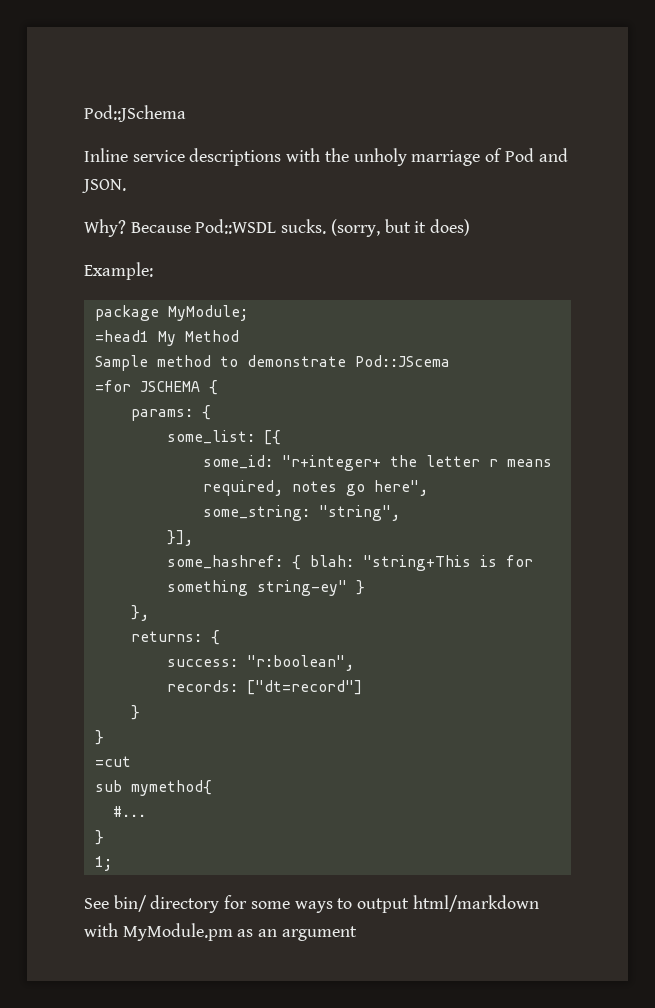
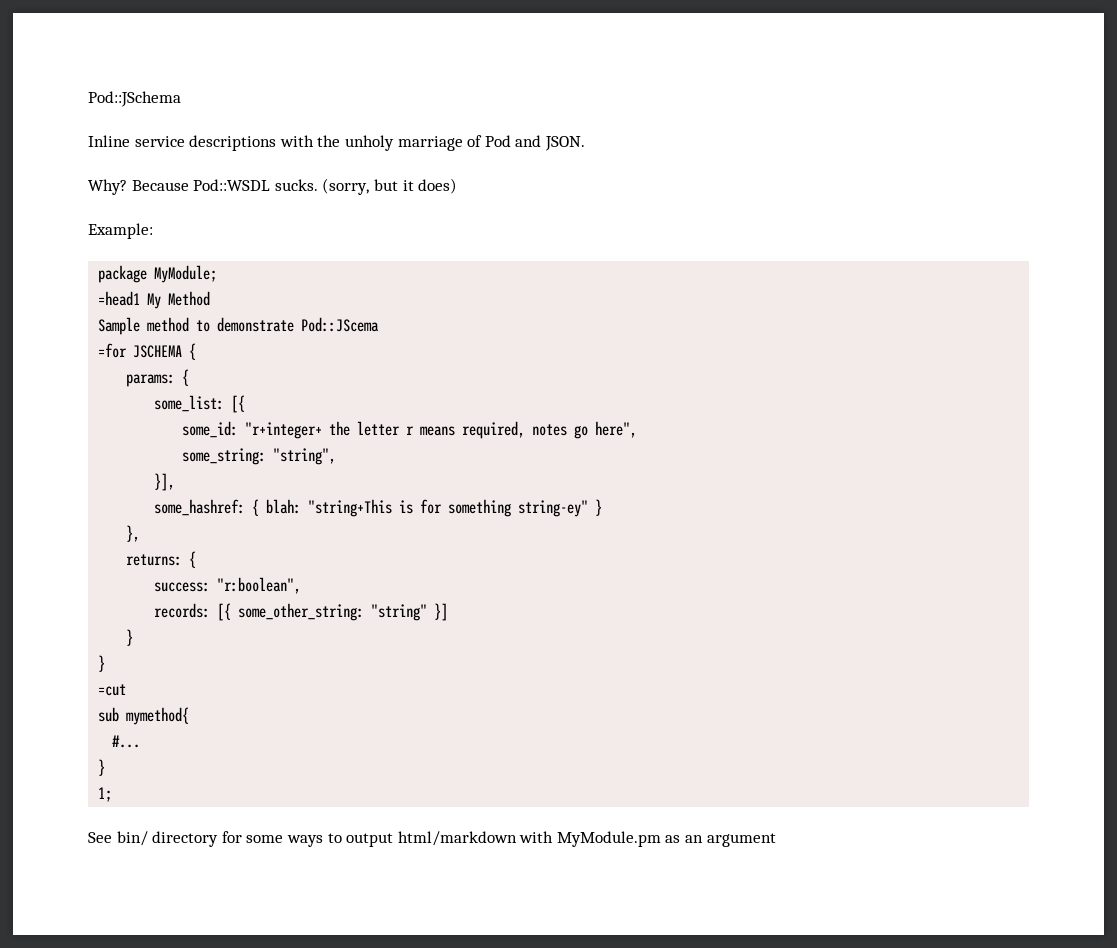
[246,680,362,695] ["dt=record"] -> [217,603,449,621] [{ some_other_string: "string" }]

